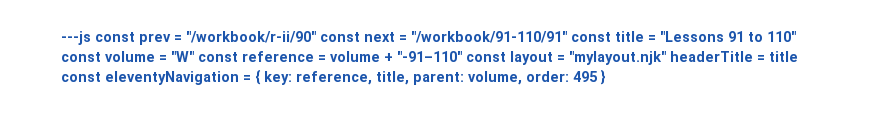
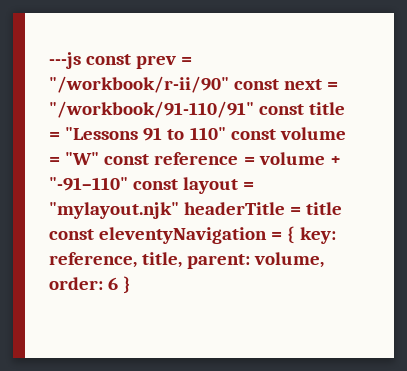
[573,71,598,82] 495 -> [108,277,119,290] 6

